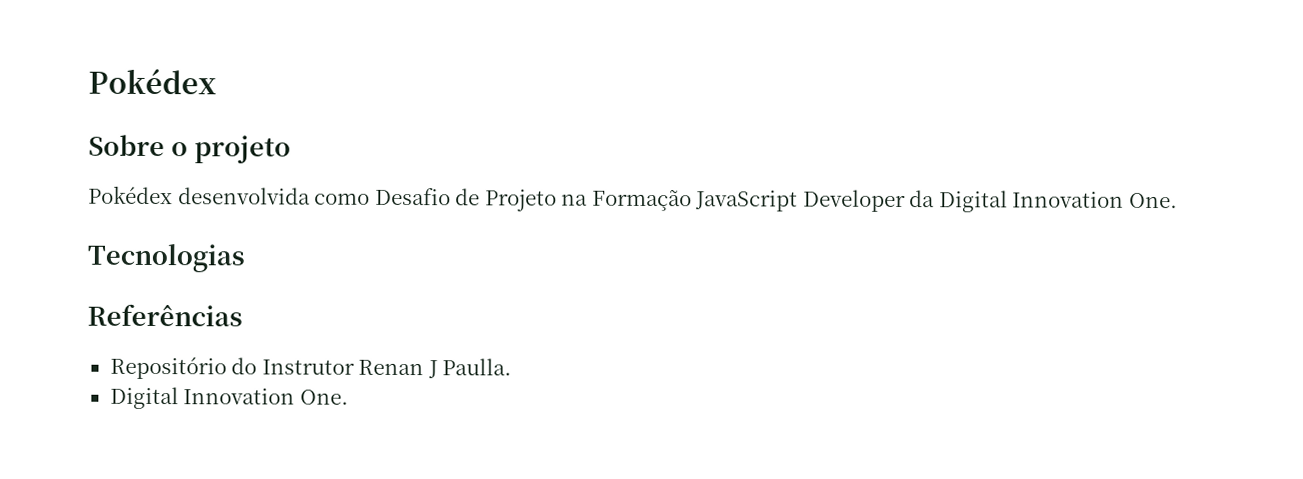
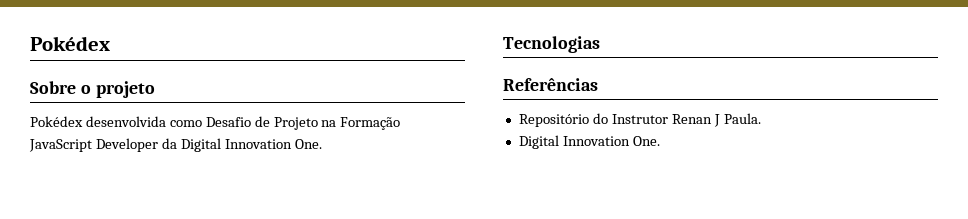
[442,358,513,376] Paulla. -> [723,113,761,124] Paula.

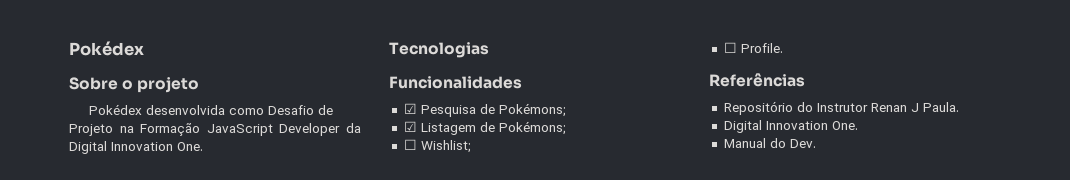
(600, 44) none -> [389,76,522,89] [403,103,566,117] [403,121,566,135] [403,139,471,153] [723,42,783,53] // Funcionalidades // ☑ Pesquisa de Pokémons; // ☑ Listagem de Pokémons; // ☐ Wishlist; // ☐ Profile.
(660, 141) none -> [723,138,816,148] // Manual do Dev.

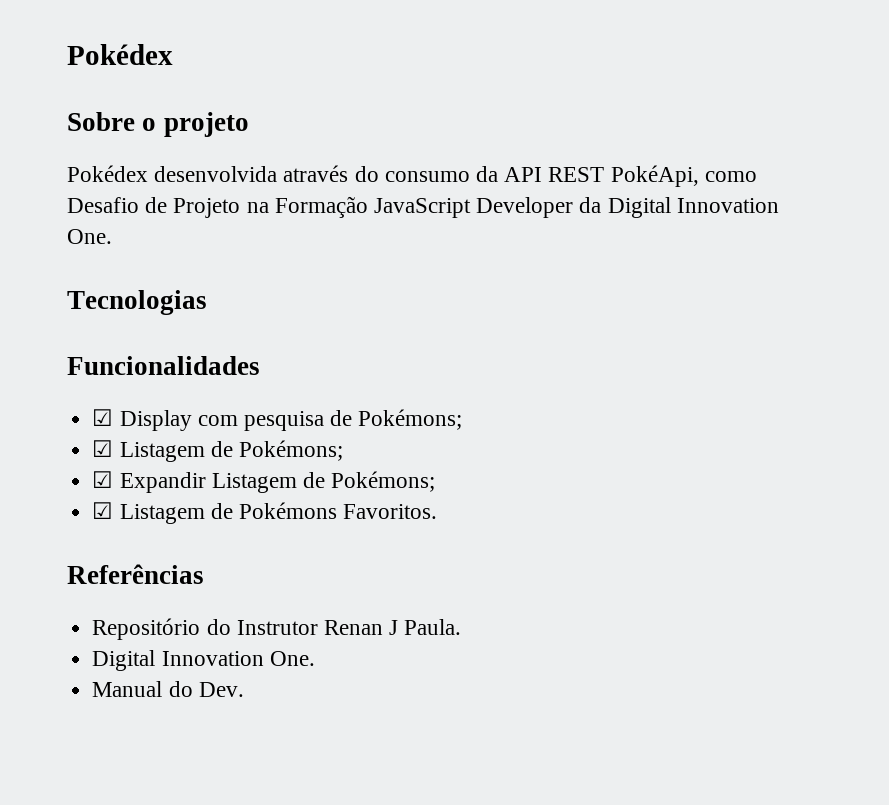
(226, 110) none -> [283,165,699,187] através do consumo da API REST PokéApi,
[420,105,476,117] Pesquisa -> [119,410,324,431] Display com pesquisa
[403,139,471,153] [723,42,783,53] ☐ Wishlist; // ☐ Profile. -> [92,471,436,493] [92,502,438,524] ☑ Expandir Listagem de Pokémons; // ☑ Listagem de Pokémons Favoritos.

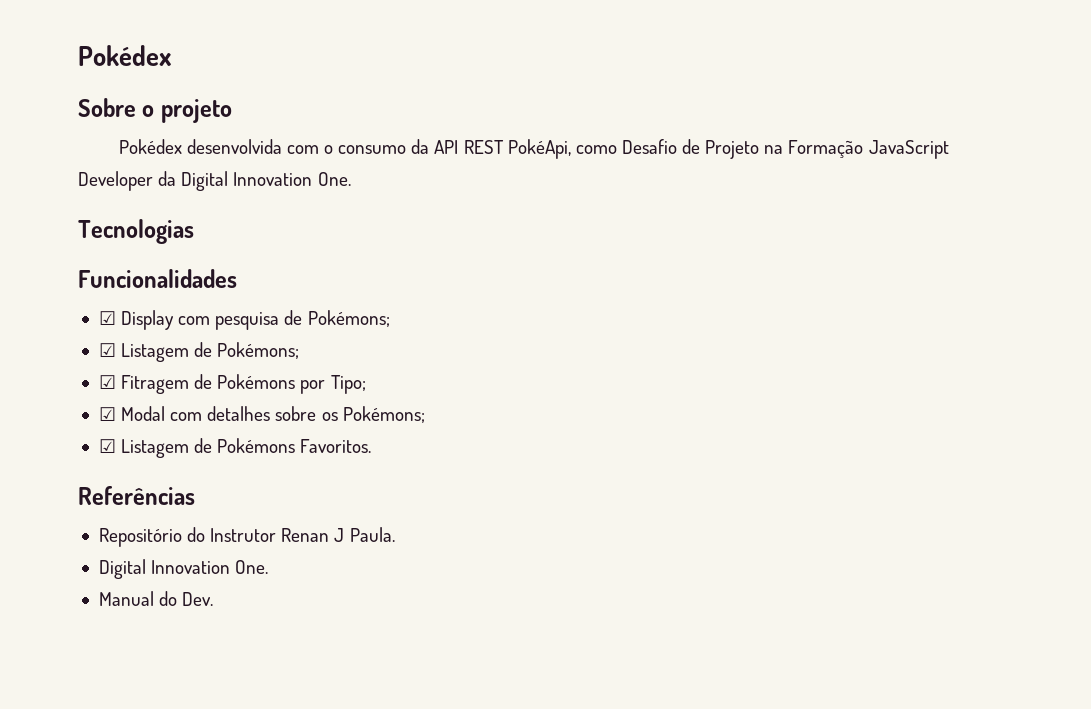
[283,165,379,182] através do -> [286,145,334,154] com o
[119,472,325,493] Expandir Listagem de -> [121,374,366,394] [98,406,338,421] Fitragem de Pokémons por Tipo; // ☑ Modal com detalhes sobre os

